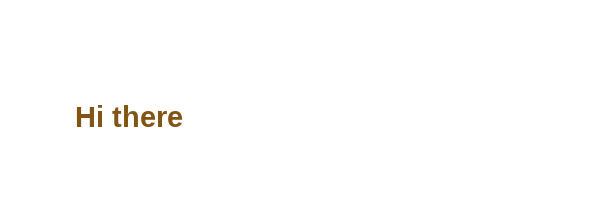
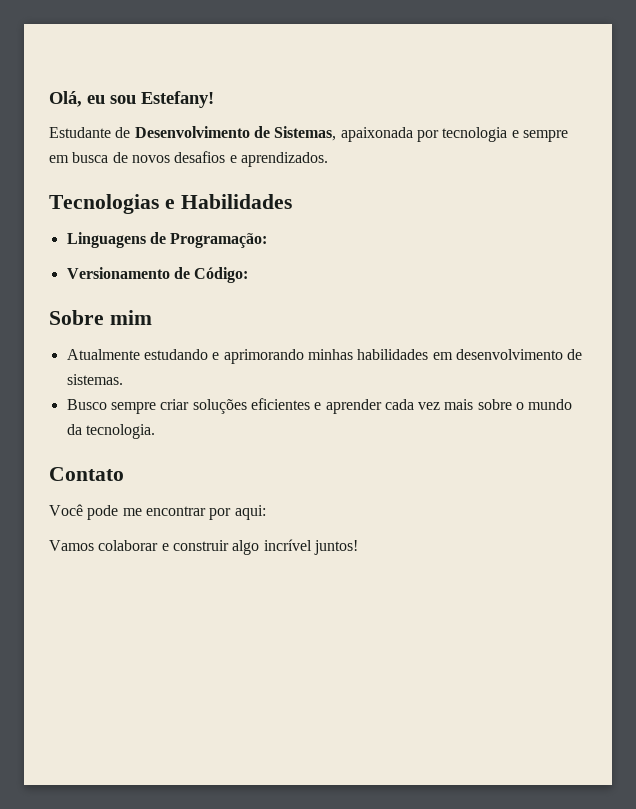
[75,105,183,127] Hi there -> [49,91,214,108] [49,126,568,142] [49,151,328,167] [49,194,292,214] [66,232,268,248] [66,267,249,283] [49,310,152,325] [66,349,583,364] [66,374,123,385] [66,398,573,414] [66,424,155,439] [49,467,124,481] [49,504,266,520] [49,539,358,555] Olá, eu sou Estefany! // Estudante de Desenvolvimento de Sistemas, apaixonada por tecnologia e sempre em busca de novos desafios e aprendizados. // Tecnologias e Habilidades // Linguagens de Programação: // Versionamento de Código: // Sobre mim // Atualmente estudando e aprimorando minhas habilidades em desenvolvimento de sistemas. // Busco sempre criar soluções eficientes e aprender cada vez mais sobre o mundo da tecnologia. // Contato // Você pode me encontrar por aqui: // Vamos colaborar e construir algo incrível juntos!

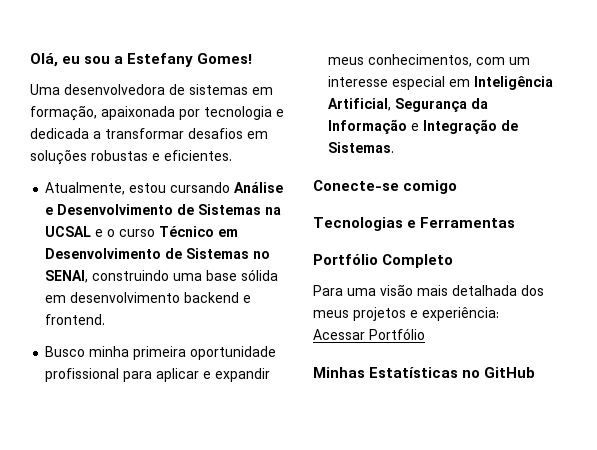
[141,91,214,108] [49,126,568,142] [49,151,328,167] [49,194,292,214] [66,232,268,248] [66,267,249,283] [49,310,152,325] [66,349,583,364] [66,374,123,385] [66,398,573,414] [66,424,155,439] [49,467,124,481] [49,504,266,520] [49,539,358,555] Estefany! // Estudante de Desenvolvimento de Sistemas, apaixonada por tecnologia e sempre em busca de novos desafios e aprendizados. // Tecnologias e Habilidades // Linguagens de Programação: // Versionamento de Código: // Sobre mim // Atualmente estudando e aprimorando minhas habilidades em desenvolvimento de sistemas. // Busco sempre criar soluções eficientes e aprender cada vez mais sobre o mundo da tecnologia. // Contato // Você pode me encontrar por aqui: // Vamos colaborar e construir algo incrível juntos! -> [114,53,253,67] [30,84,273,95] [30,105,284,121] [30,128,268,139] [30,149,232,165] [45,182,284,195] [45,204,282,215] [45,226,239,237] [45,248,271,259] [45,269,279,283] [45,292,252,303] [45,314,106,325] [45,346,277,360] [45,368,271,382] [328,54,531,67] [328,76,554,90] [328,98,489,112] [328,119,519,134] [328,142,395,153] [313,180,458,194] [313,217,516,231] [313,254,454,268] [313,284,544,296] [313,307,499,321] [313,328,425,340] [313,367,536,378] a Estefany Gomes! // Uma desenvolvedora de sistemas em formação, apaixonada por tecnologia e dedicada a transformar desafios em soluções robustas e eficientes. // Atualmente, estou cursando Análise e Desenvolvimento de Sistemas na UCSAL e o curso Técnico em Desenvolvimento de Sistemas no SENAI, construindo uma base sólida em desenvolvimento backend e frontend. // Busco minha primeira oportunidade profissional para aplicar e expandir meus conhecimentos, com um interesse especial em Inteligência Artificial, Segurança da Informação e Integração de Sistemas. // Conecte-se comigo // Tecnologias e Ferramentas // Portfólio Completo // Para uma visão mais detalhada dos meus projetos e experiência: // Acessar Portfólio // Minhas Estatísticas no GitHub

